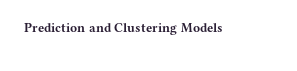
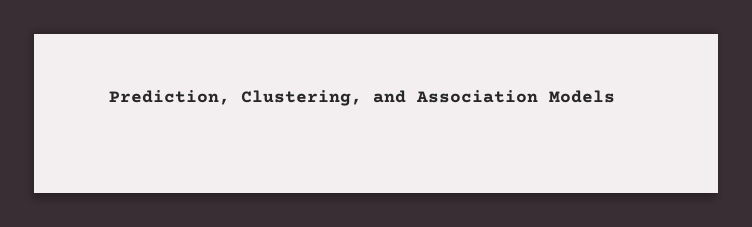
[24,22,178,35] Prediction and Clustering -> [109,90,538,106] Prediction, Clustering, and Association

